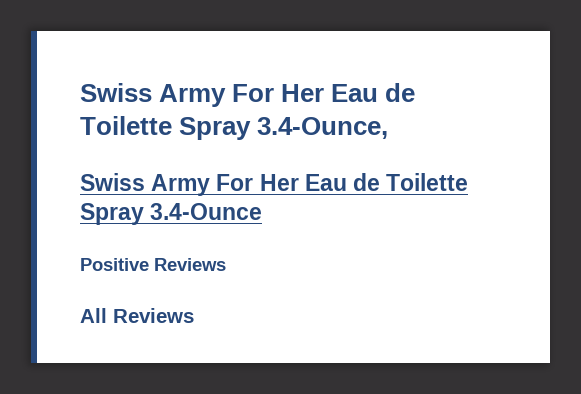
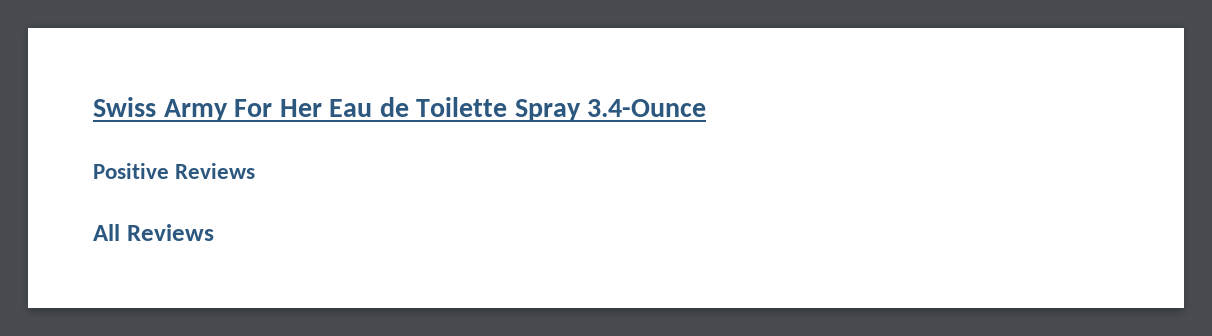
[80,83,416,107] [80,116,389,140] [80,173,469,196] [80,203,144,225] Swiss Army For Her Eau de Toilette Spray 3.4-Ounce, // Swiss Army For Her Eau de Toilette Spray -> [93,97,581,121] Swiss Army For Her Eau de Toilette Spray

